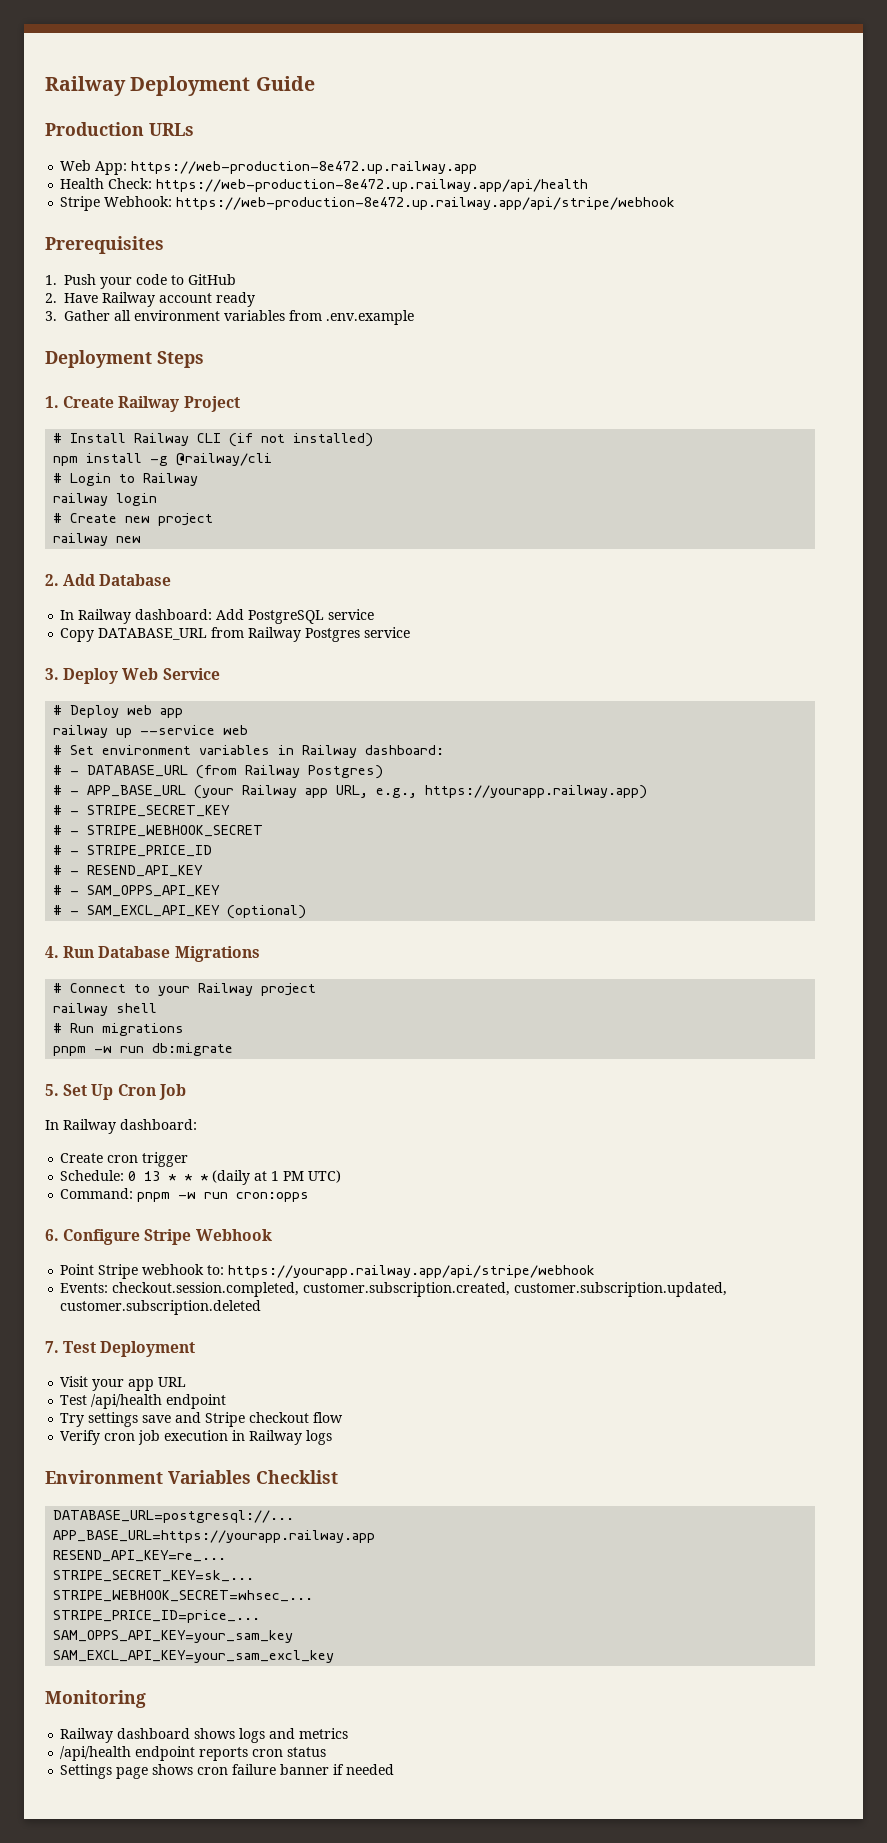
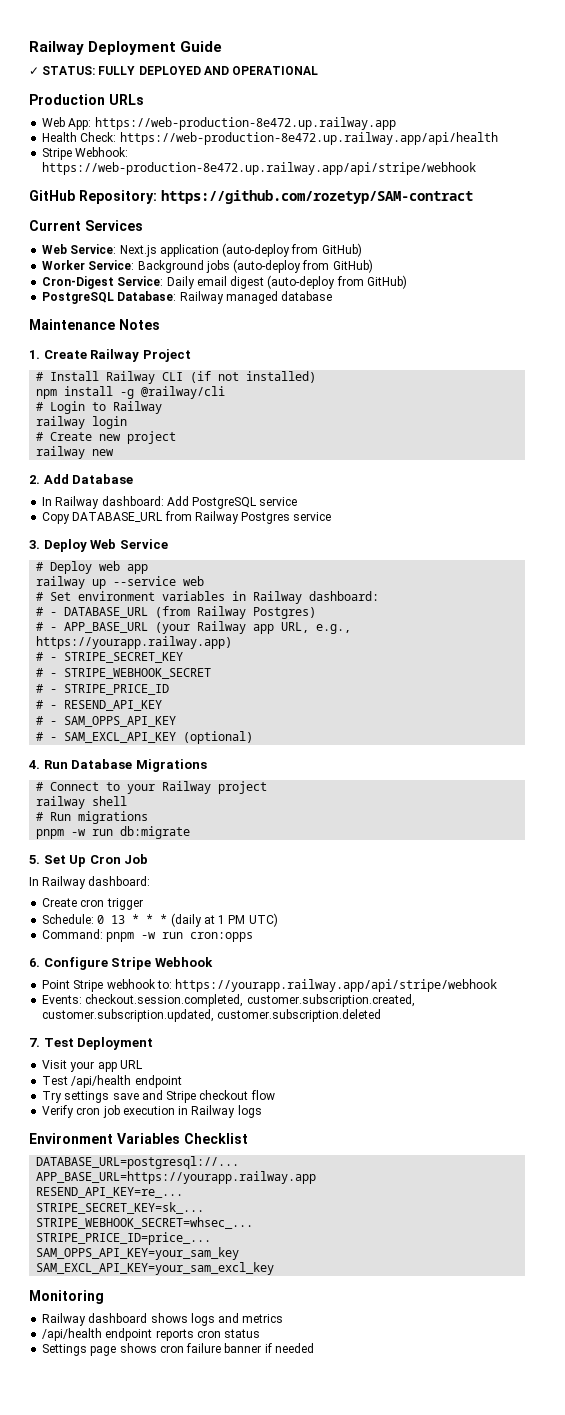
(315, 83) none -> [29,66,319,75] // ✓ STATUS: FULLY DEPLOYED AND OPERATIONAL
[45,236,164,254] [45,274,236,289] [45,292,255,307] [45,310,414,325] [45,350,204,368] Prerequisites // 1. Push your code to GitHub // 2. Have Railway account ready // 3. Gather all environment variables from .env.example // Deployment Steps -> [29,190,473,204] [29,220,143,231] [42,243,362,257] [42,259,373,273] [42,275,407,289] [42,291,333,304] [29,319,160,330] GitHub Repository: https://github.com/rozetyp/SAM-contract // Current Services // Web Service: Next.js application (auto-deploy from GitHub) // Worker Service: Background jobs (auto-deploy from GitHub) // Cron-Digest Service: Daily email digest (auto-deploy from GitHub) // PostgreSQL Database: Railway managed database // Maintenance Notes

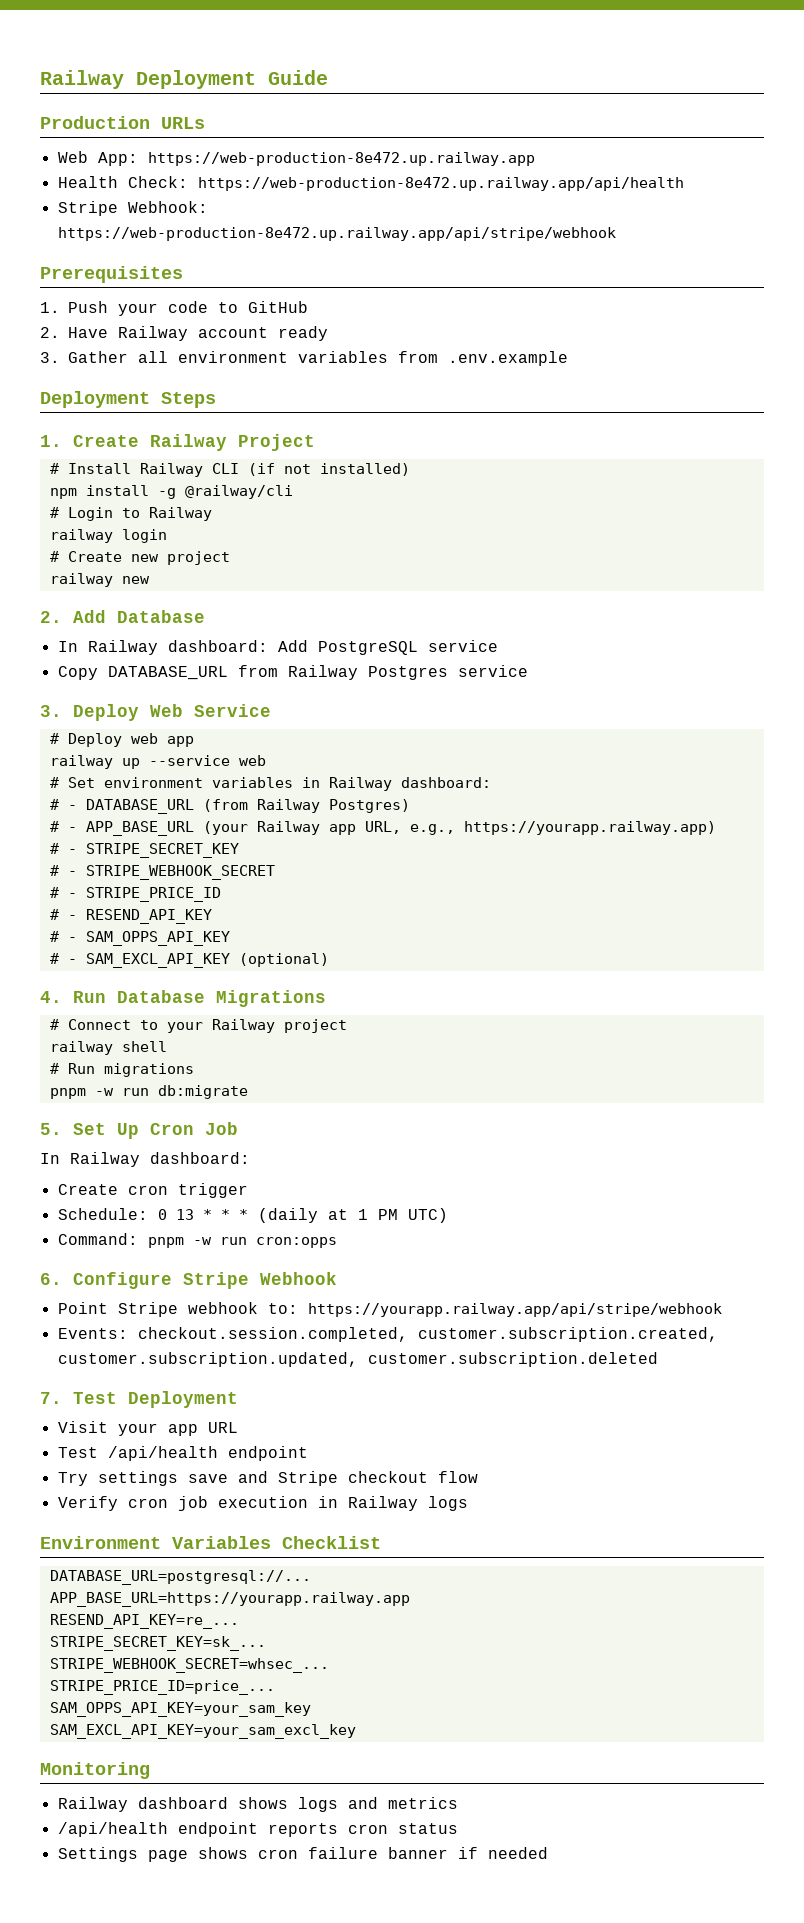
[29,66,319,75] // ✓ STATUS: FULLY DEPLOYED AND OPERATIONAL -> (328, 77) none
[29,190,473,204] [29,220,143,231] [42,243,362,257] [42,259,373,273] [42,275,407,289] [42,291,333,304] [29,319,160,330] GitHub Repository: https://github.com/rozetyp/SAM-contract // Current Services // Web Service: Next.js application (auto-deploy from GitHub) // Worker Service: Background jobs (auto-deploy from GitHub) // Cron-Digest Service: Daily email digest (auto-deploy from GitHub) // PostgreSQL Database: Railway managed database // Maintenance Notes -> [40,266,183,283] [40,301,308,316] [40,326,328,341] [40,351,568,366] [40,391,216,408] Prerequisites // 1. Push your code to GitHub // 2. Have Railway account ready // 3. Gather all environment variables from .env.example // Deployment Steps

